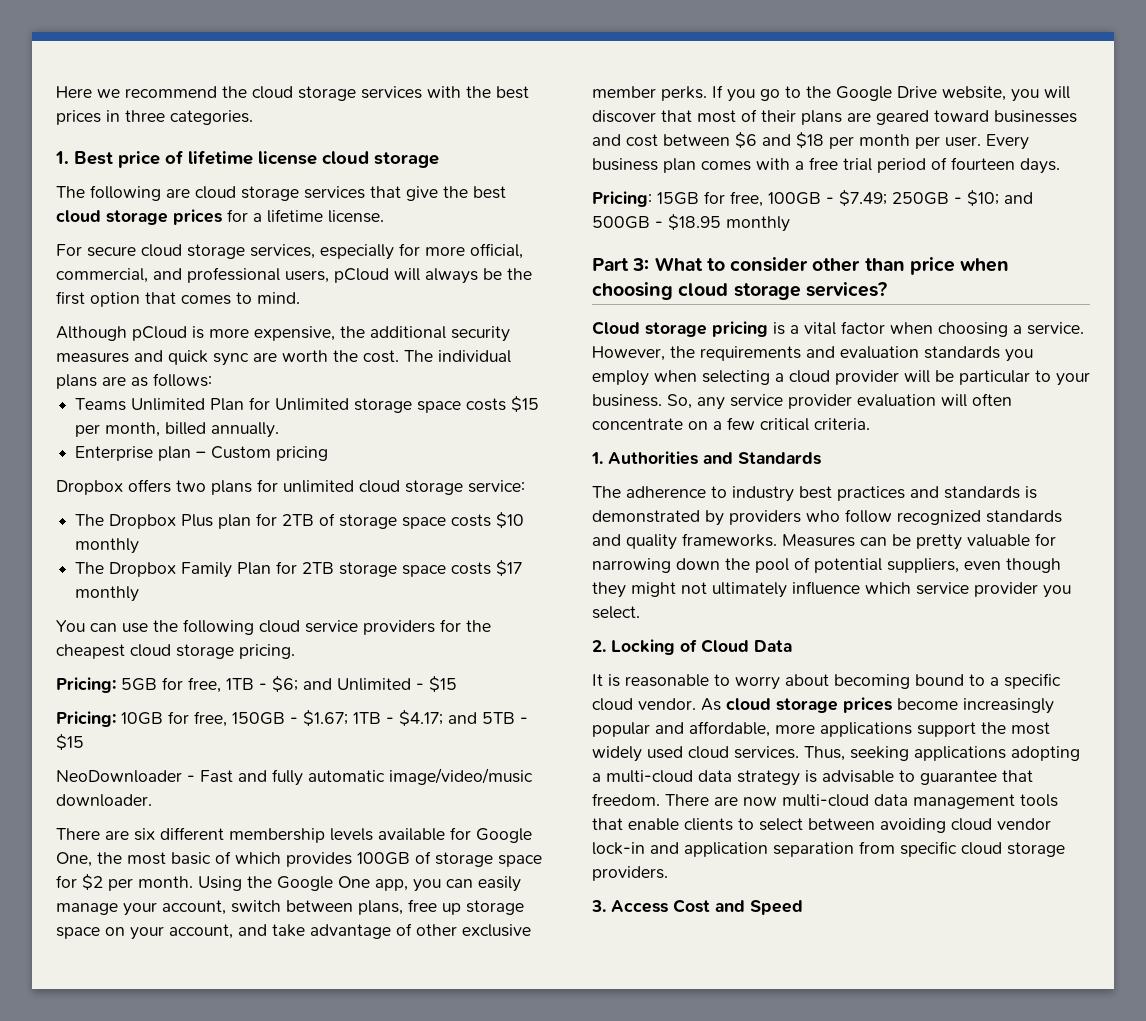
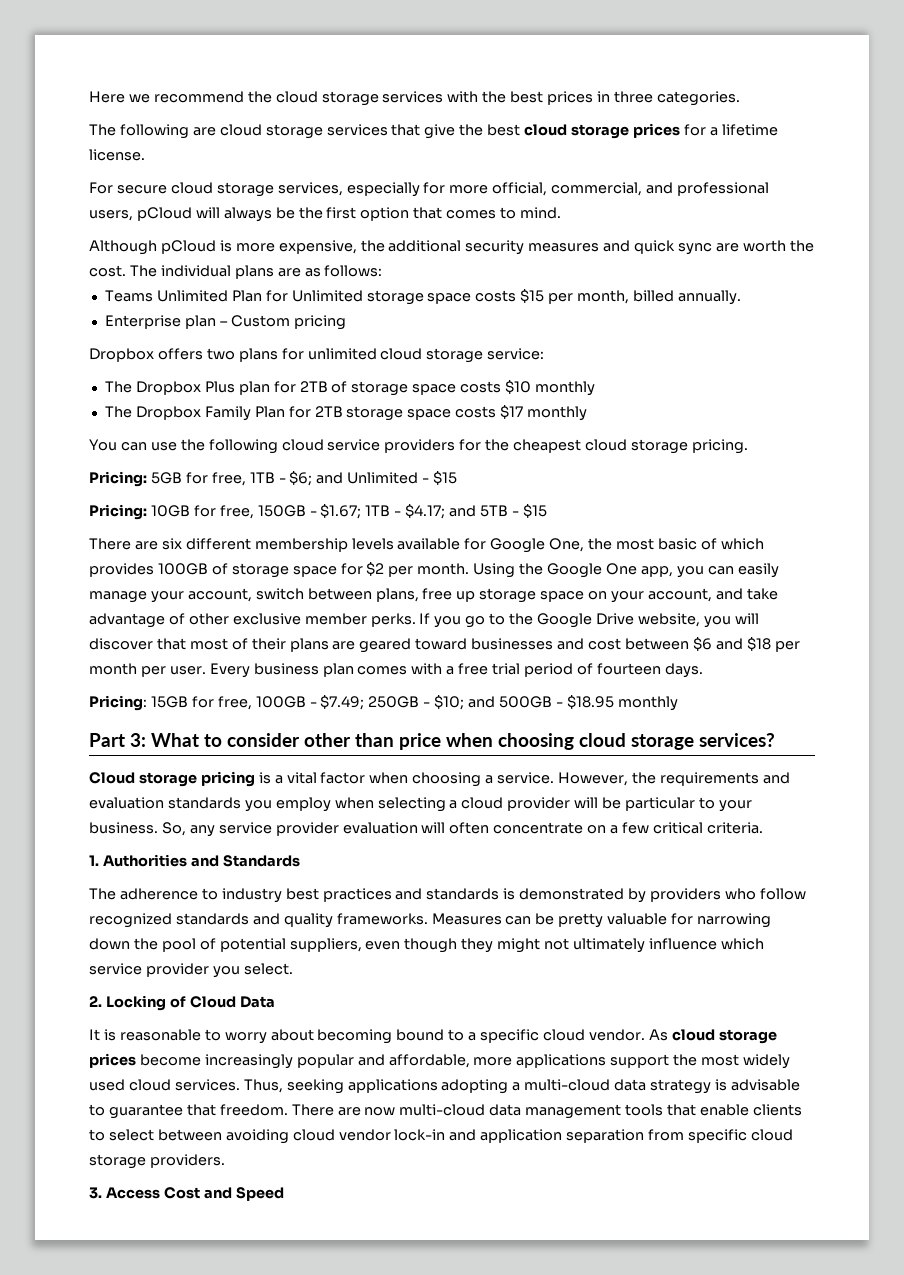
[55,150,439,168] // 1. Best price of lifetime license cloud storage -> (740, 98) none
[56,768,533,786] [56,794,152,807] // NeoDownloader - Fast and fully automatic image/video/music downloader. -> (547, 511) none

